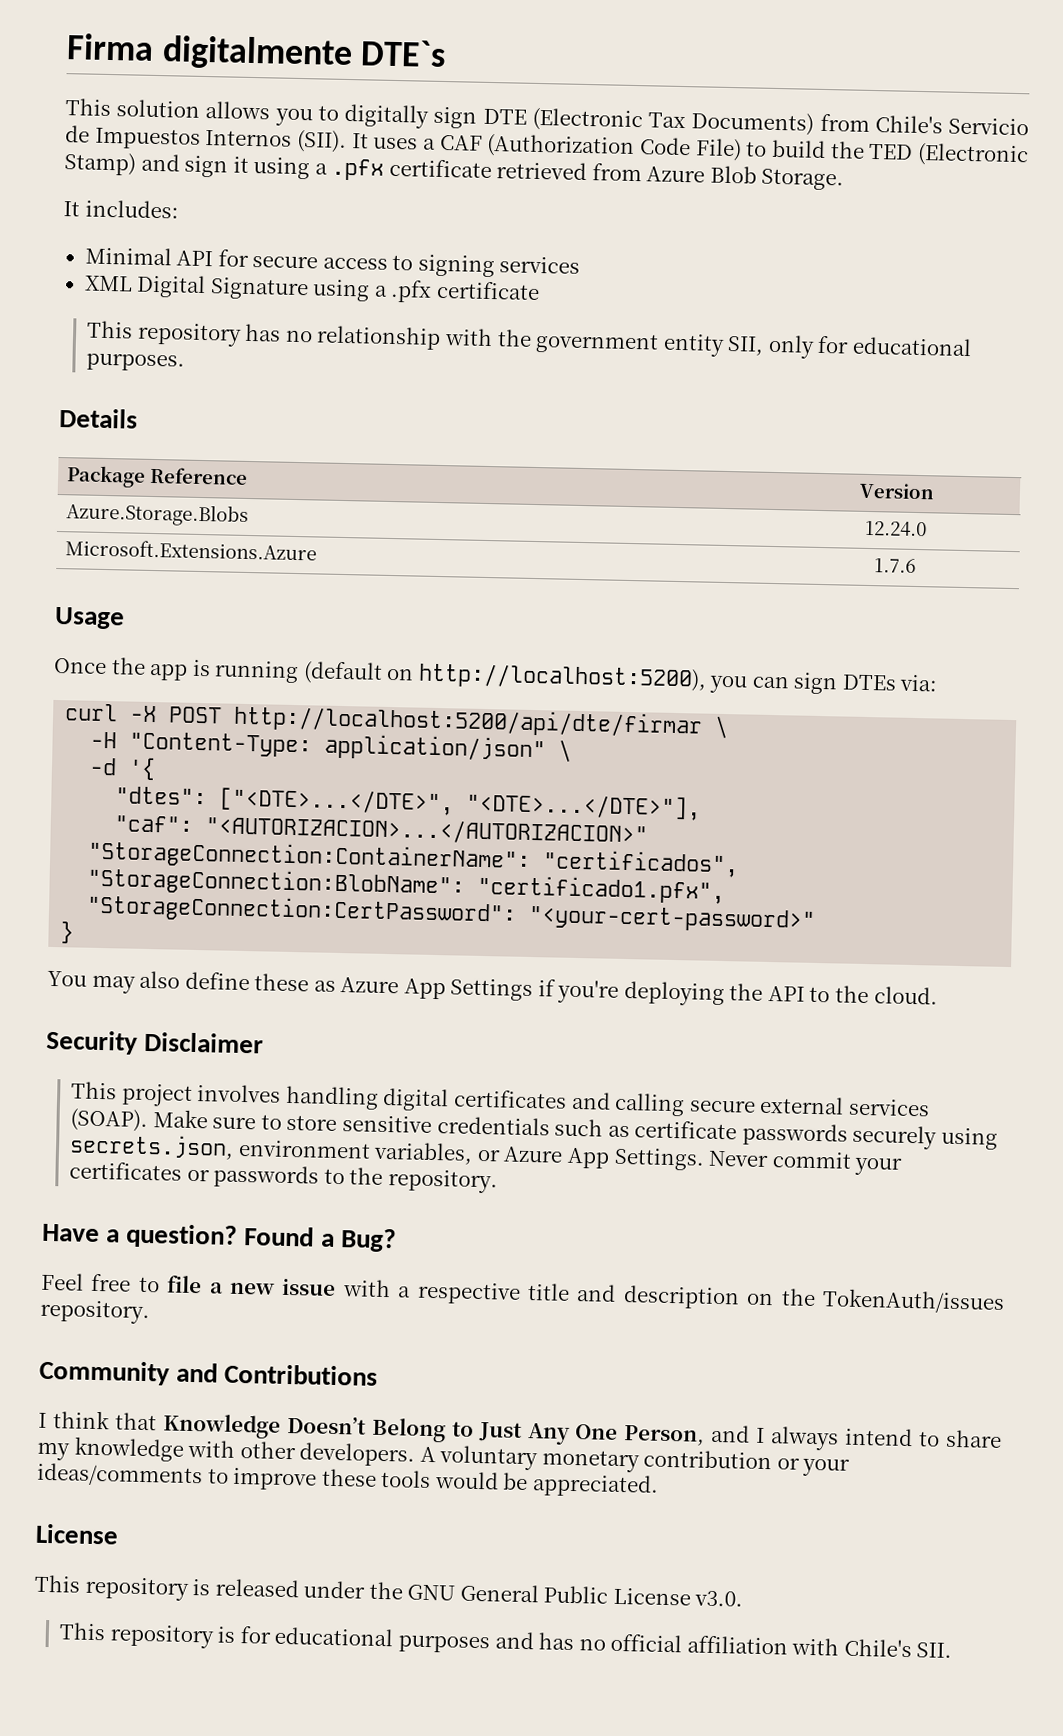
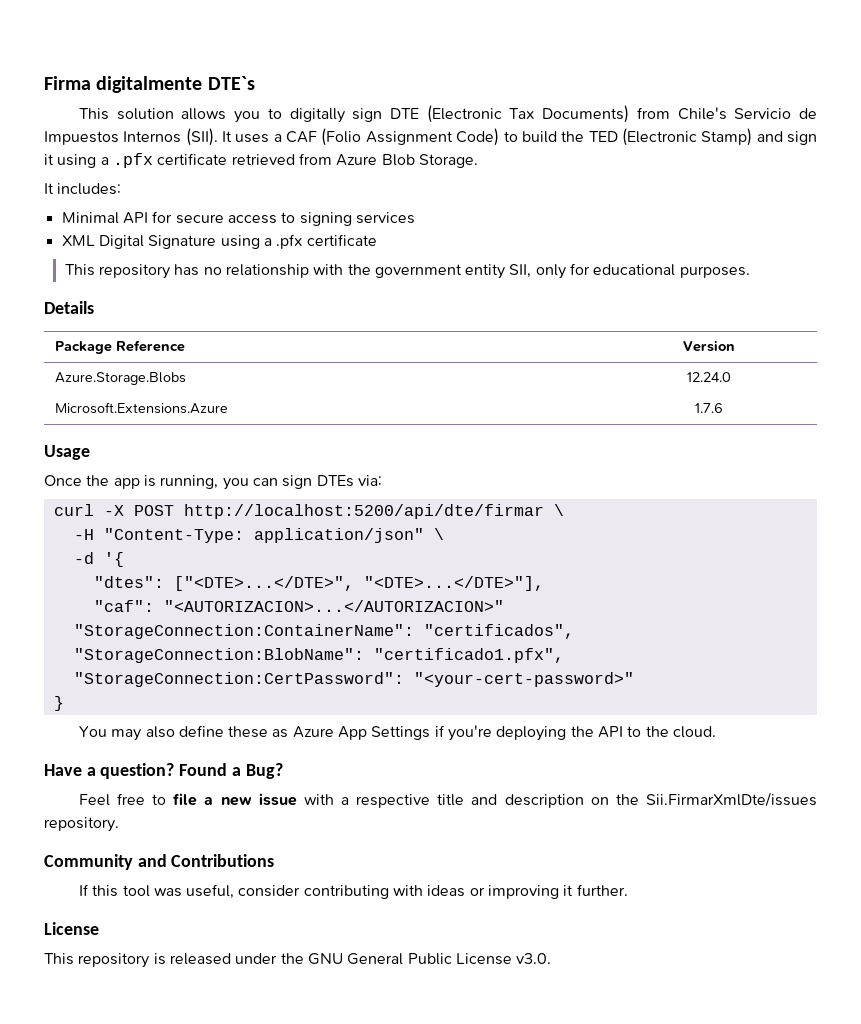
[486,133,742,162] (Authorization Code File) -> [321,128,500,146] (Folio Assignment Code)
[214,660,707,692] running (default on http://localhost:5200), -> [160,475,219,489] running,
[46,1029,265,1055] [71,1081,930,1117] [70,1108,998,1150] [69,1133,904,1176] [69,1161,498,1194] // Security Disclaimer // This project involves handling digital certificates and calling secure external services (SOAP). Make sure to store sensitive credentials such as certificate passwords securely using secrets.json, environment variables, or Azure App Settings. Never commit your certificates or passwords to the repository. -> (717, 732) none
[821,1288,1005,1314] TokenAuth/issues -> [645,792,817,807] Sii.FirmarXmlDte/issues
[38,1410,1002,1451] [37,1436,851,1477] [36,1462,659,1498] I think that Knowledge Doesn’t Belong to Just Any One Person, and I always intend to share my knowledge with other developers. A voluntary monetary contribution or your ideas/comments to improve these tools would be appreciated. -> [78,884,628,899] If this tool was useful, consider contributing with ideas or improving it further.
[59,1622,953,1658] // This repository is for educational purposes and has no official affiliation with Chile's SII. -> (552, 958) none

